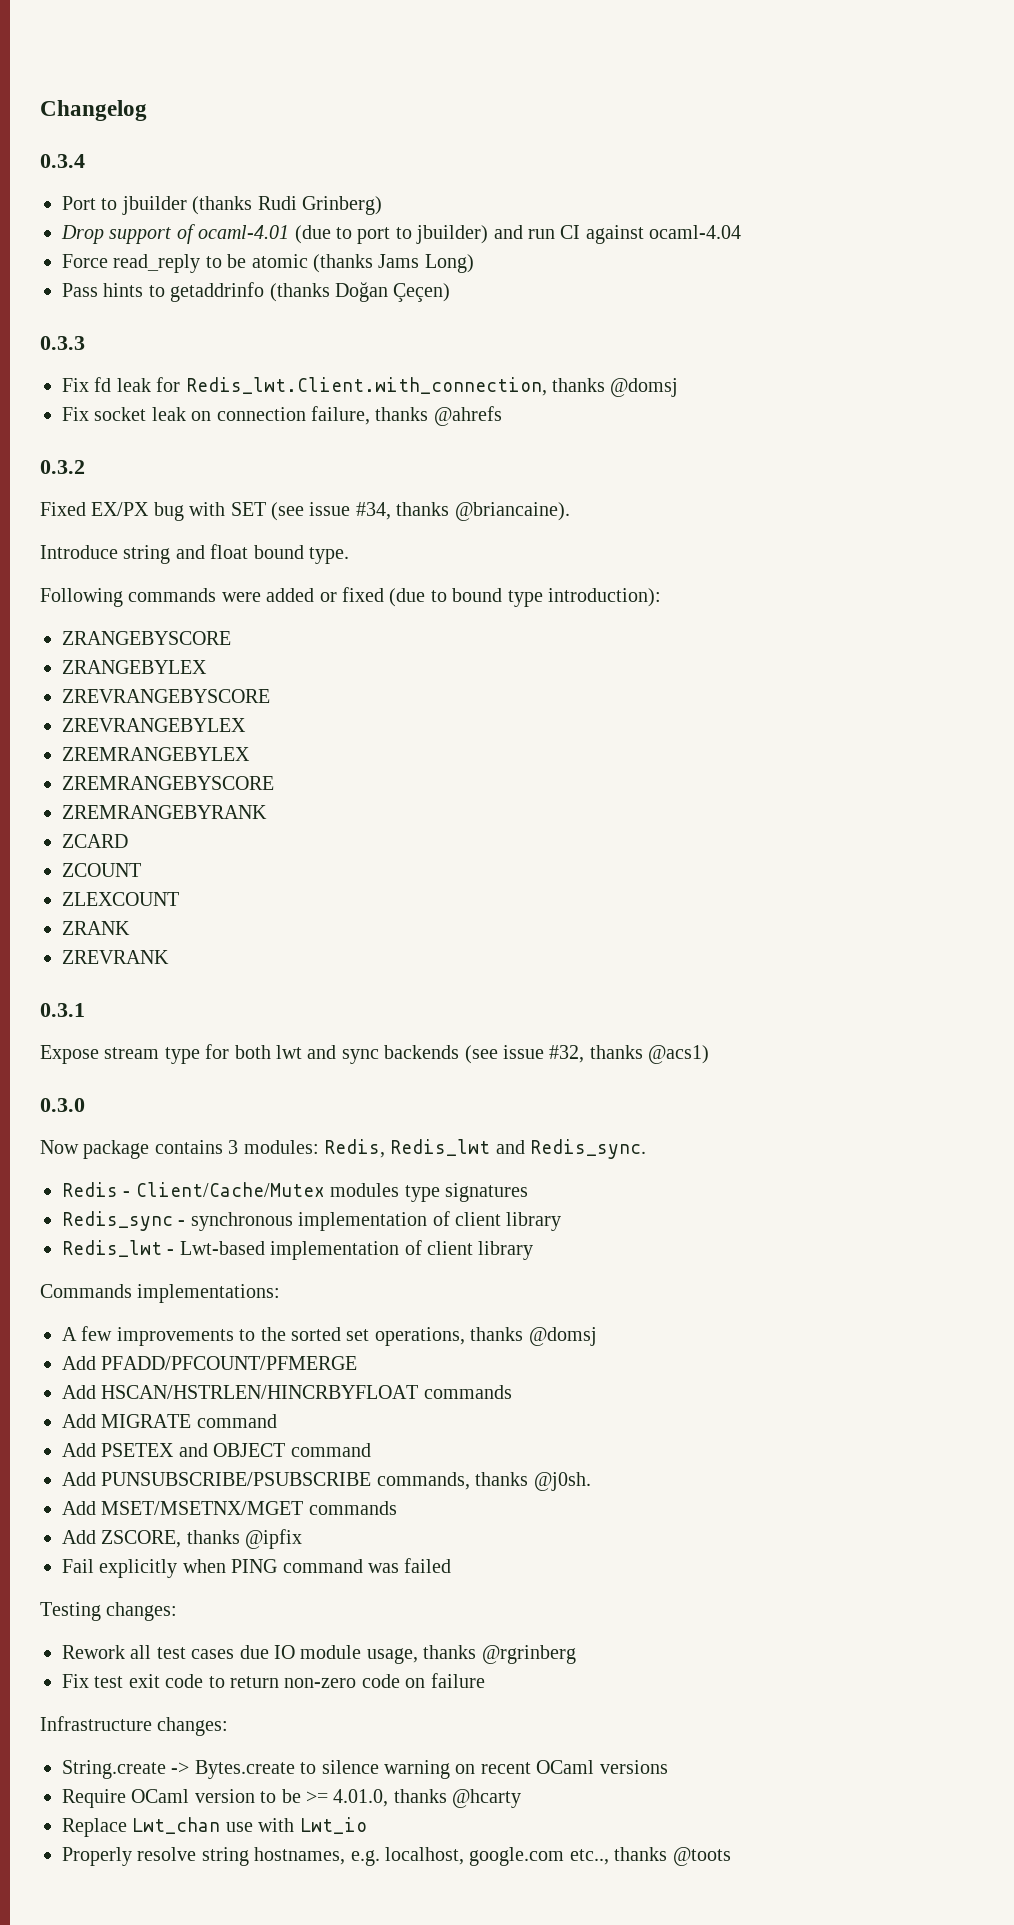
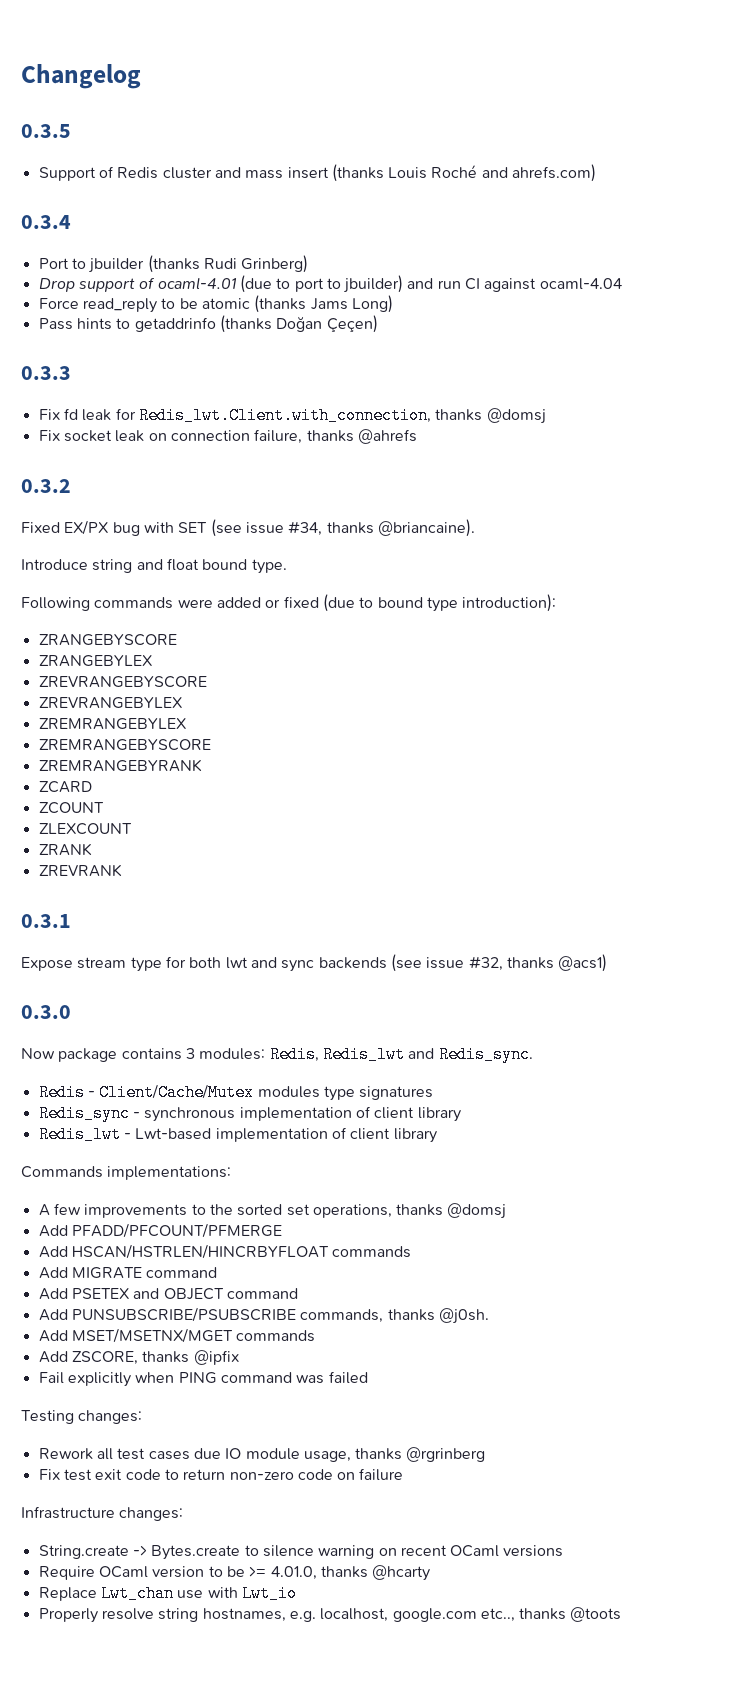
(147, 110) none -> [21,124,71,138] [38,164,597,182] // 0.3.5 // Support of Redis cluster and mass insert (thanks Louis Roché and ahrefs.com)

